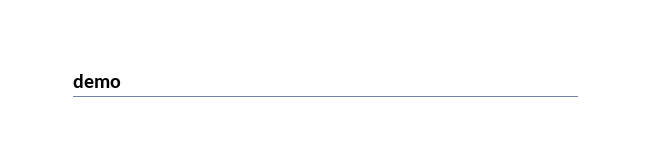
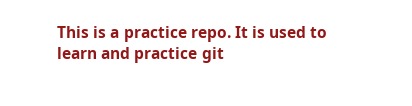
[73,74,121,88] demo -> [57,26,328,42] [57,47,224,63] This is a practice repo. It is used to learn and practice git

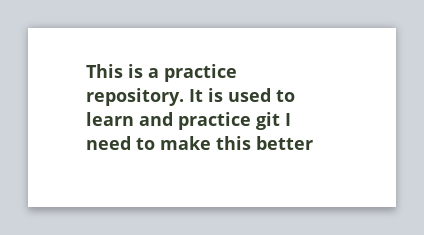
[190,29,231,42] repo. -> [86,88,184,106] repository.
(224, 55) none -> [285,113,291,126] [86,136,313,150] I need to make this better

